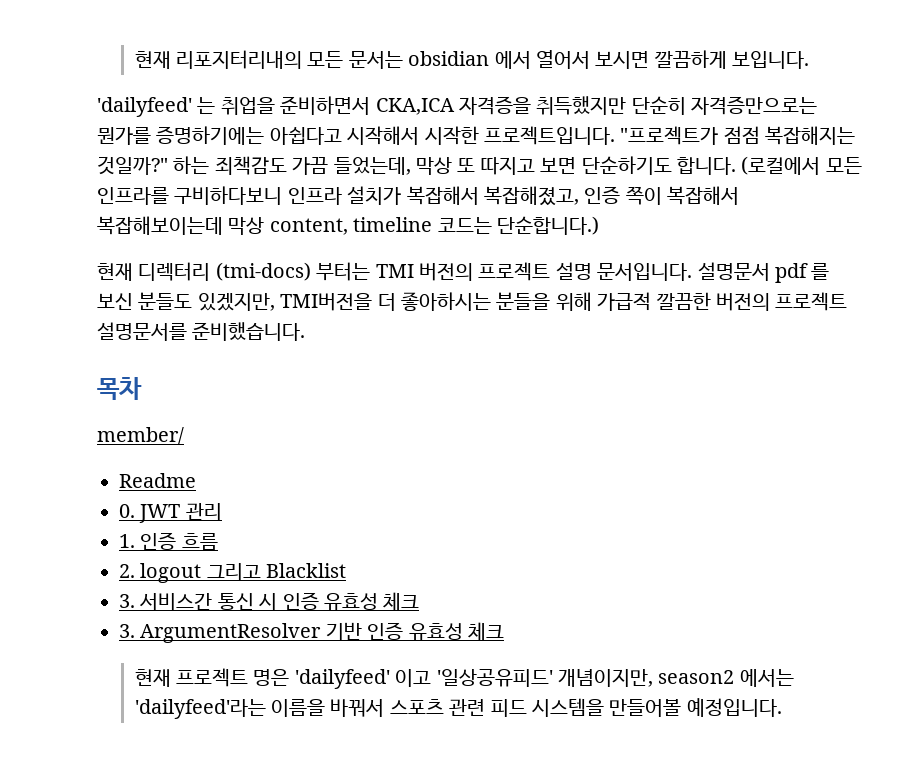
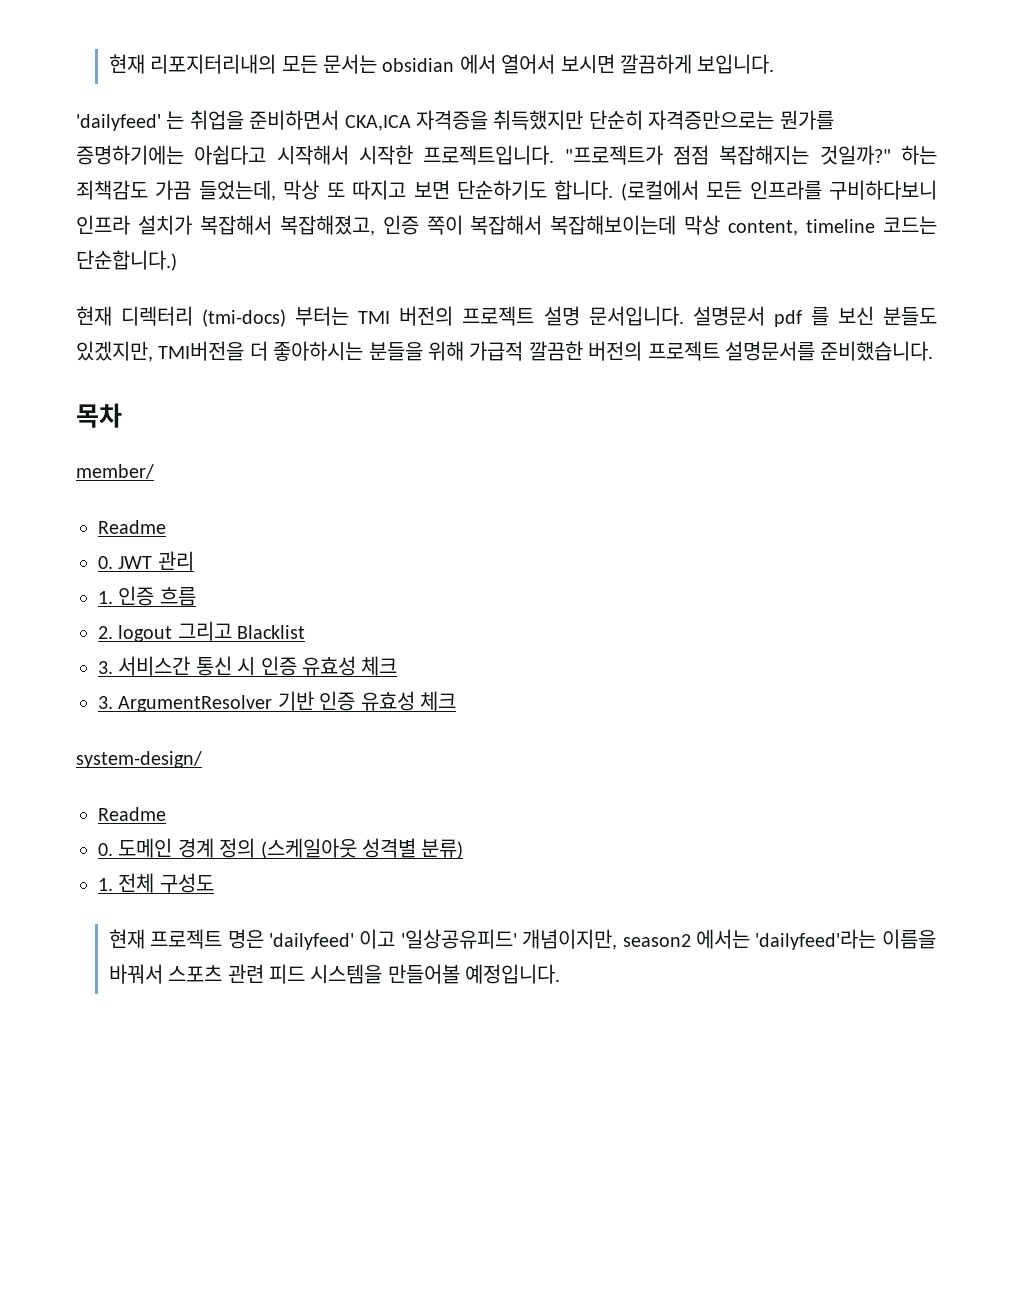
(504, 631) none -> [76,751,202,768] [98,807,166,821] [98,838,464,859] [98,873,214,893] // system-design/ // Readme // 0. 도메인 경계 정의 (스케일아웃 성격별 분류) // 1. 전체 구성도

